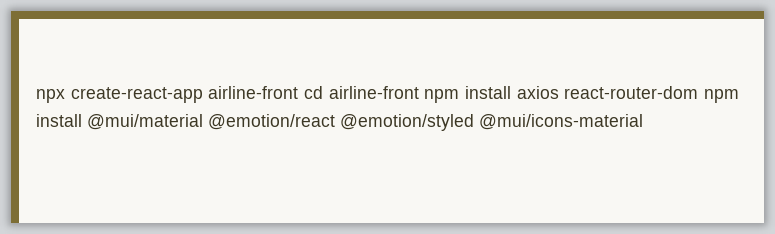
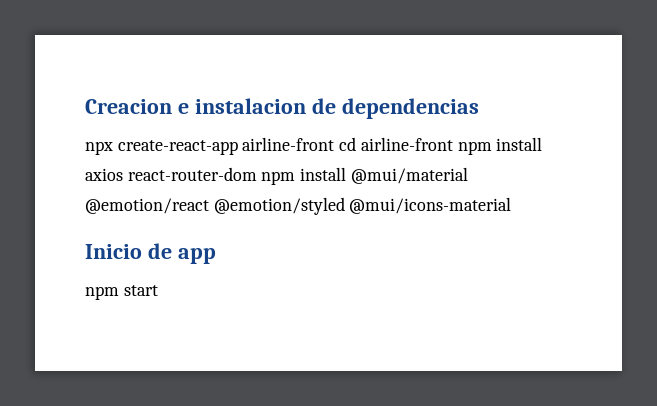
(36, 96) none -> [85,98,479,119] Creacion e instalacion de dependencias //
(643, 122) none -> [85,243,216,264] [85,285,158,300] // Inicio de app // npm start

